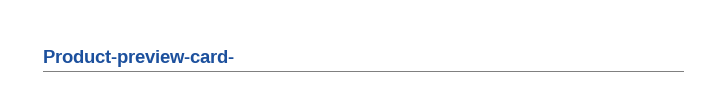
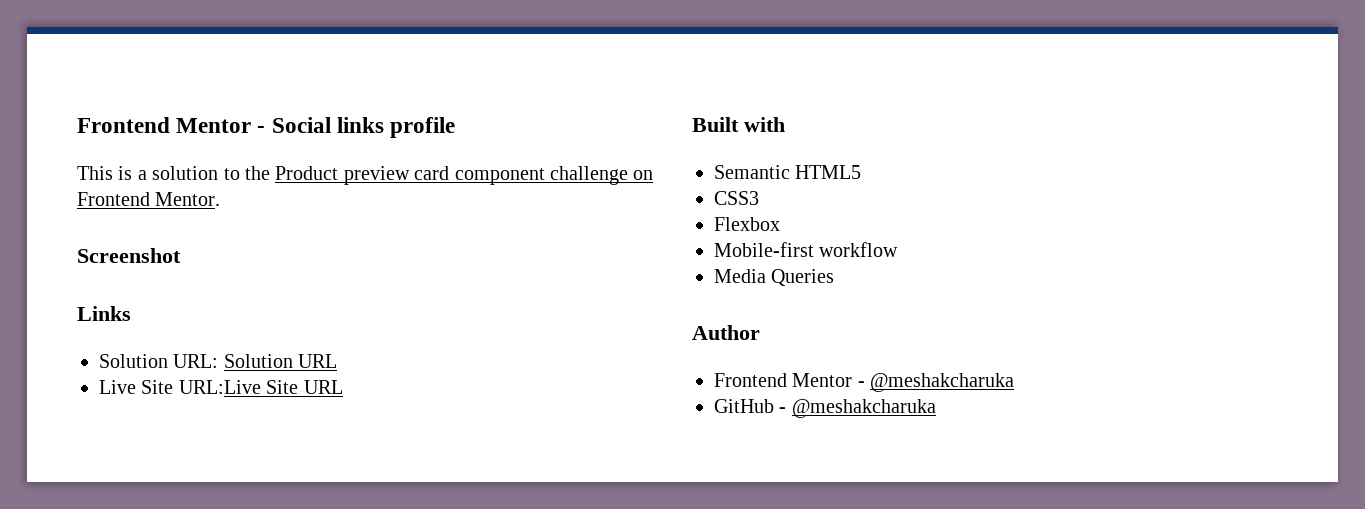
[43,50,234,67] Product-preview-card- -> [77,117,456,138] [77,166,654,185] [77,192,221,206] [77,248,181,263] [77,306,131,321] [99,354,338,368] [99,380,343,394] [692,117,785,132] [714,165,862,179] [714,191,759,205] [714,217,780,231] [714,242,899,257] [714,269,835,286] [692,325,760,340] [714,373,1015,392] [714,399,936,418] Frontend Mentor - Social links profile // This is a solution to the Product preview card component challenge on Frontend Mentor. // Screenshot // Links // Solution URL: Solution URL // Live Site URL:Live Site URL // Built with // Semantic HTML5 // CSS3 // Flexbox // Mobile-first workflow // Media Queries // Author // Frontend Mentor - @meshakcharuka // GitHub - @meshakcharuka

